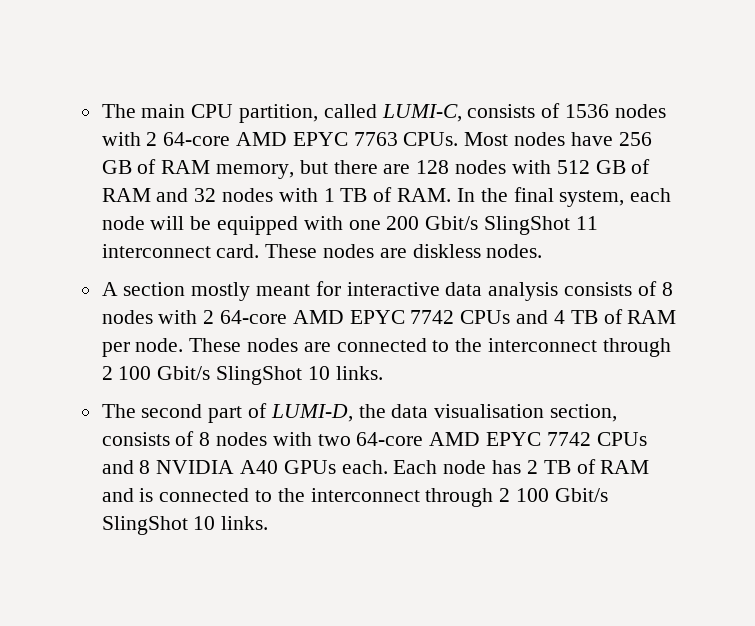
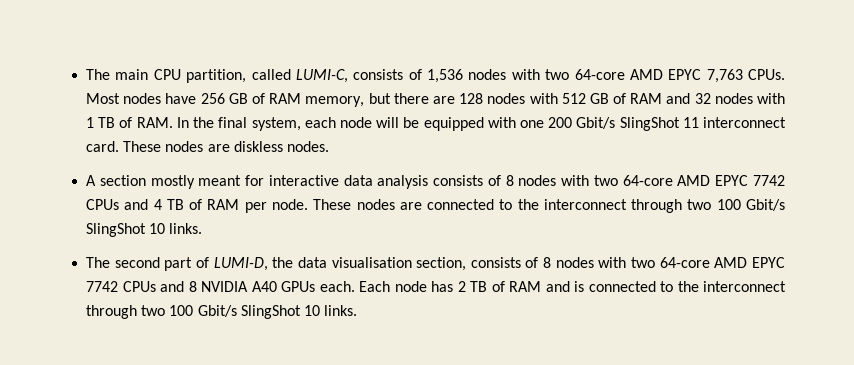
[565,104,666,118] [101,132,398,146] 1536 nodes with 2 64-core AMD EPYC 7763 -> [427,69,743,83] 1,536 nodes with two 64-core AMD EPYC 7,763
[203,310,215,324] 2 -> [593,175,618,186] two
[101,366,113,380] 2 -> [687,199,712,210] two
[499,488,511,502] 2 -> [141,305,166,316] two

